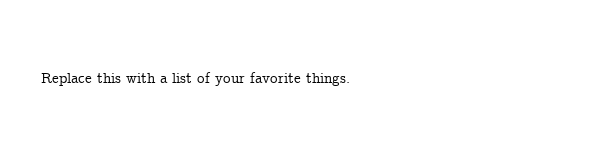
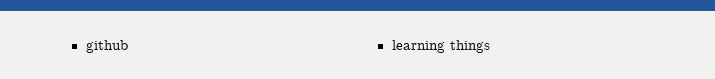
[41,72,350,86] Replace this with a list of your favorite things. -> [85,40,128,53] [391,40,490,53] github // learning things

